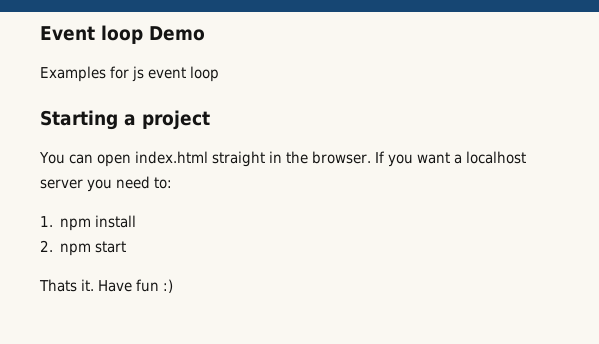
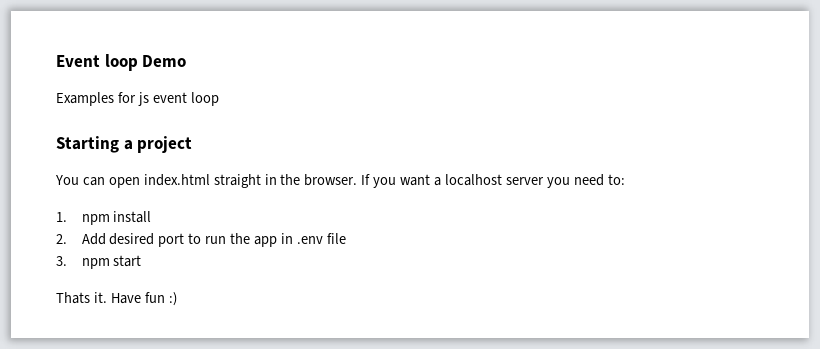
(53, 246) none -> [81,233,346,247] [56,256,67,266] Add desired port to run the app in .env file // 3.

